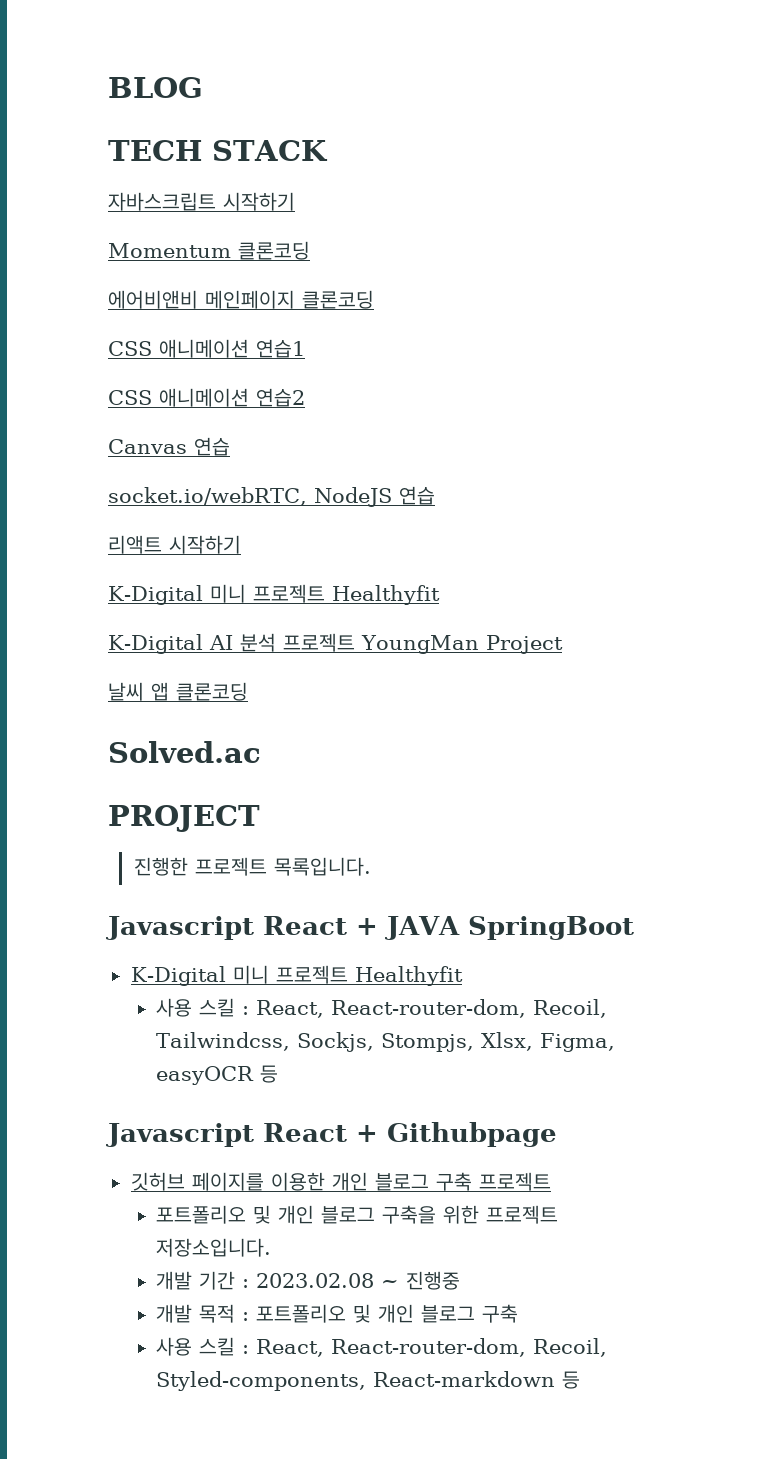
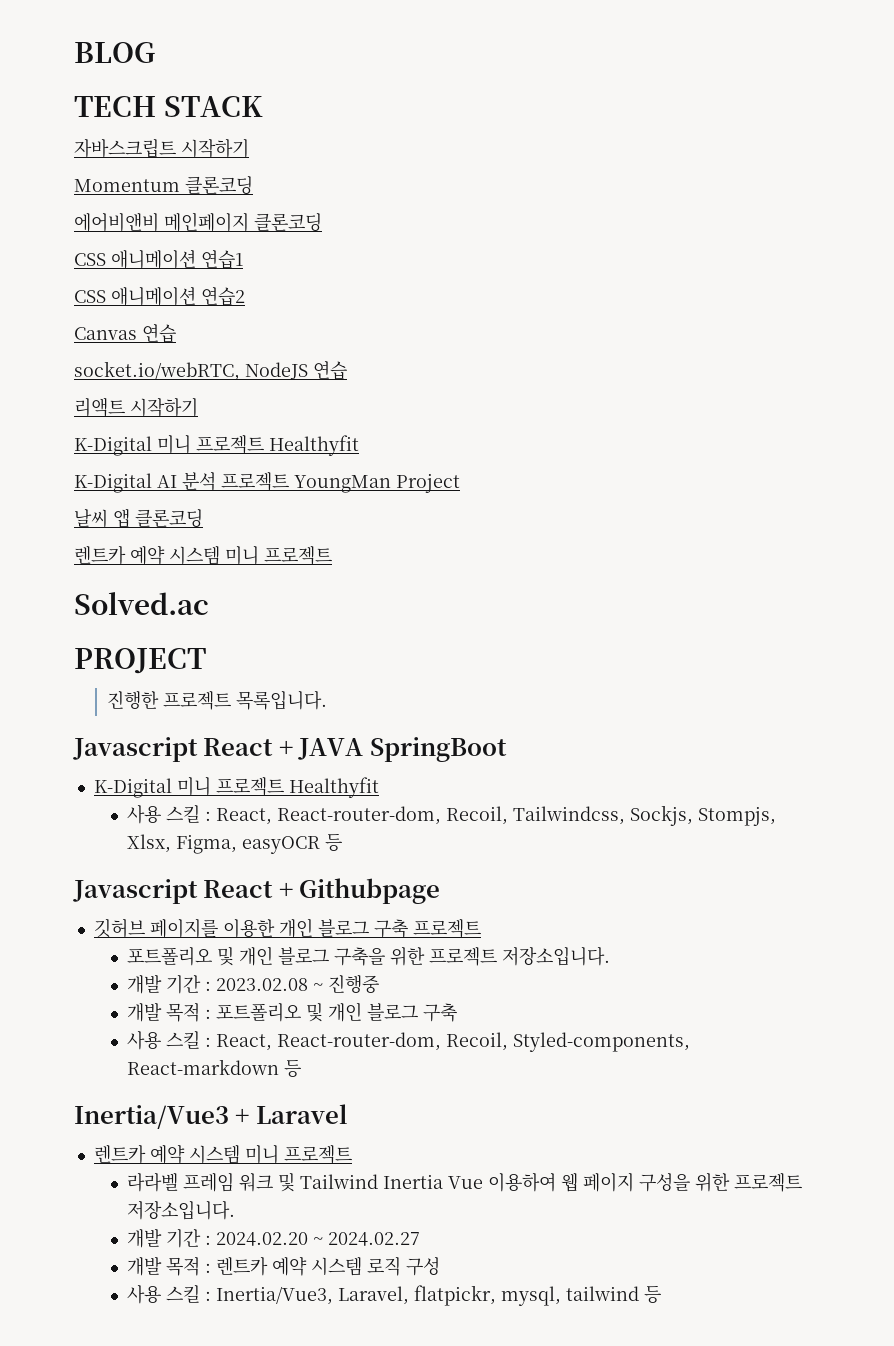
(248, 691) none -> [74,545,332,565] // 렌트카 예약 시스템 미니 프로젝트
(581, 1380) none -> [74,1104,348,1129] [93,1144,352,1164] [127,1172,803,1192] [127,1200,236,1220] [127,1229,421,1248] [127,1256,441,1276] [127,1285,662,1306] // Inertia/Vue3 + Laravel // 렌트카 예약 시스템 미니 프로젝트 // 라라벨 프레임 워크 및 Tailwind Inertia Vue 이용하여 웹 페이지 구성을 위한 프로젝트 저장소입니다. // 개발 기간 : 2024.02.20 ~ 2024.02.27 // 개발 목적 : 렌트카 예약 시스템 로직 구성 // 사용 스킬 : Inertia/Vue3, Laravel, flatpickr, mysql, tailwind 등

